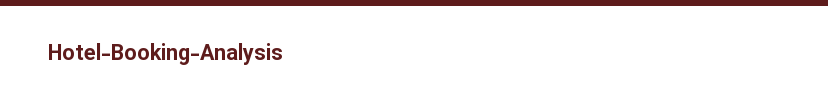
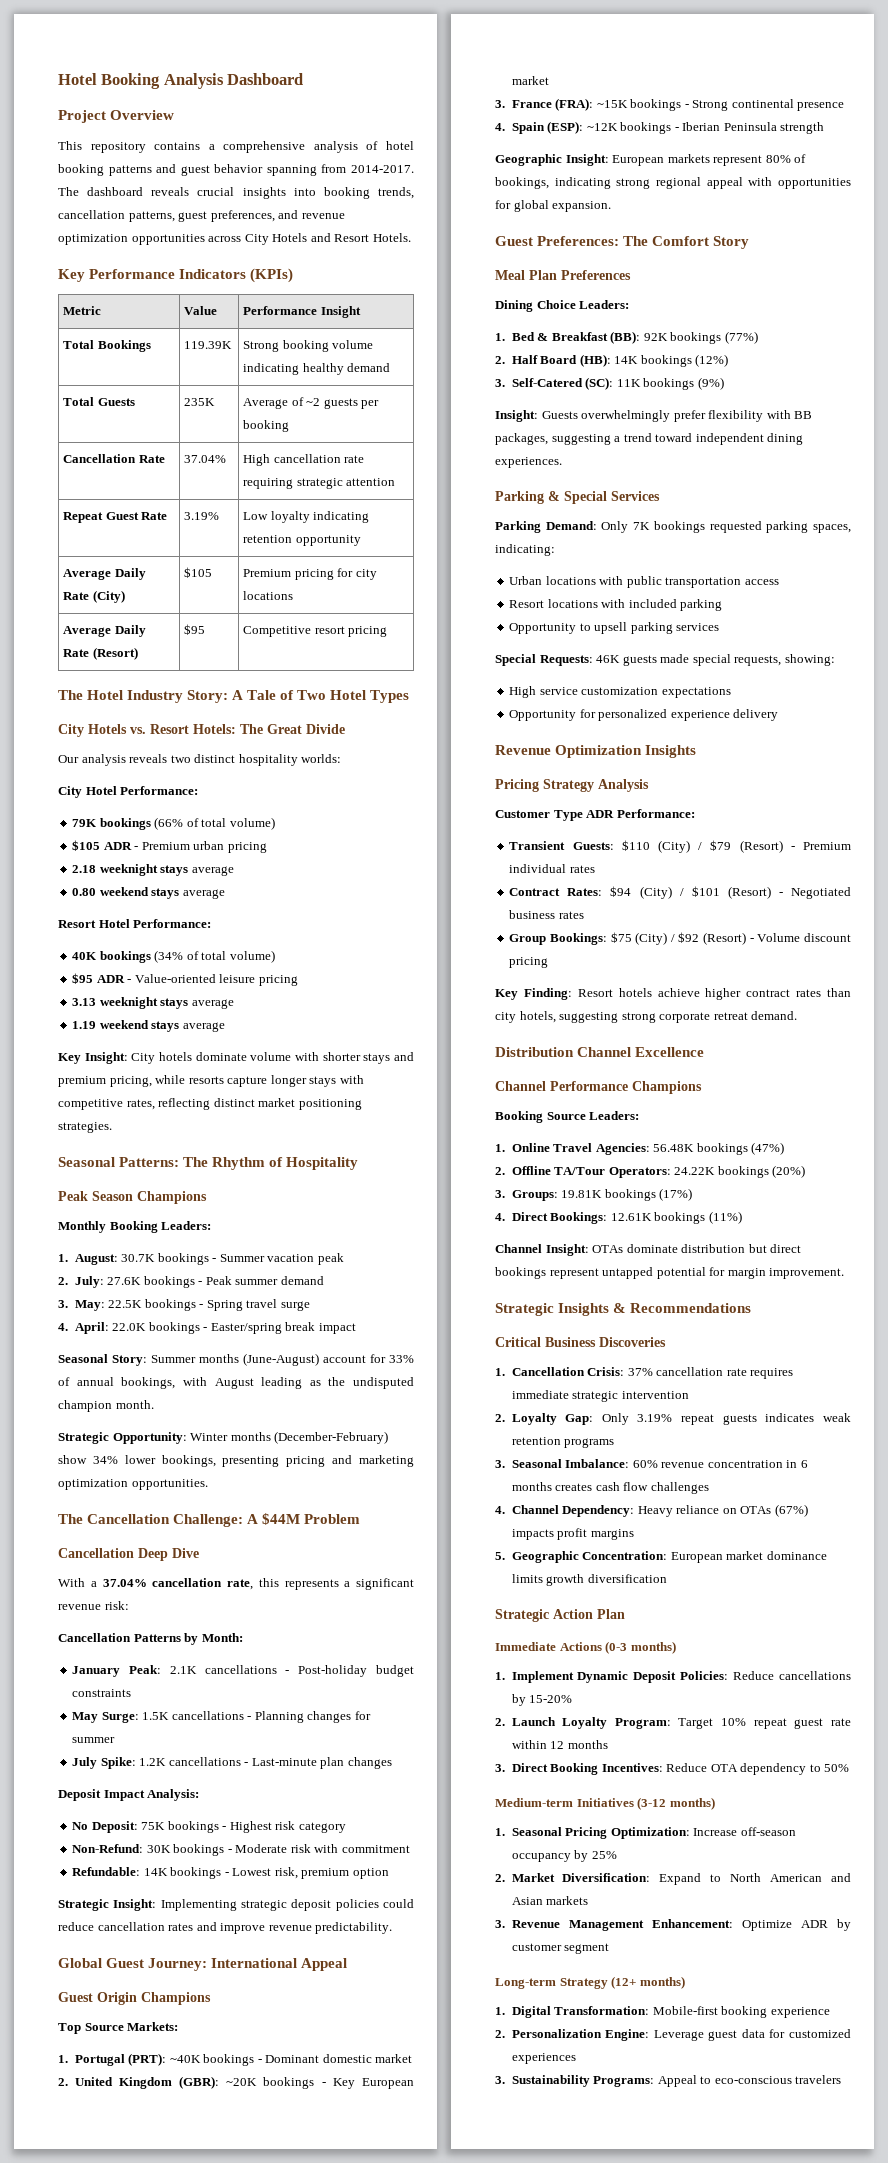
[48,43,283,65] Hotel-Booking-Analysis -> [58,73,304,89] [58,110,175,123] [58,141,414,153] [58,164,414,176] [58,187,414,199] [58,210,345,222] [58,233,411,245] [58,268,294,283] [63,306,102,315] [184,306,218,315] [243,306,361,318] [63,340,151,352] [184,341,233,349] [243,340,374,352] [243,363,391,375] [63,397,135,406] [184,398,216,406] [243,397,380,409] [243,420,290,432] [63,454,165,463] [184,455,227,463] [243,454,365,466] [243,478,396,489] [63,512,168,523] [184,512,220,520] [243,511,370,523] [243,535,361,546] [63,568,146,580] [63,590,125,603] [184,567,213,578] [243,568,377,580] [243,591,294,600] [63,625,146,637] [63,647,138,660] [184,624,206,635] [243,626,388,637] [58,690,410,703] [58,724,345,737] [58,754,342,766] [58,786,199,798] [72,817,275,830] [72,840,267,853] [72,864,234,876] [72,887,225,899] [58,919,212,928] [72,950,275,963] [72,973,298,986] [72,997,234,1009] [72,1020,225,1032] [58,1052,415,1064] [58,1075,364,1087] [58,1098,362,1110] [58,1122,112,1133] [58,1157,359,1170] [58,1191,207,1204] [58,1221,212,1233] [58,1253,344,1265] [58,1276,324,1288] [58,1299,310,1311] [58,1322,356,1334] [58,1353,414,1366] [58,1377,414,1389] [58,1400,154,1412] [58,1431,389,1444] [58,1455,414,1467] [58,1479,208,1490] [58,1513,361,1527] [58,1548,199,1561] [58,1578,414,1590] [58,1601,129,1610] [58,1633,243,1645] [72,1665,414,1677] [72,1689,132,1697] [72,1711,371,1723] [72,1737,116,1743] [72,1757,392,1769] [58,1789,200,1801] [72,1821,346,1833] [72,1844,410,1856] [72,1867,389,1879] [58,1899,414,1911] [58,1922,393,1934] [58,1958,348,1971] [58,1992,211,2005] [58,2022,179,2034] [58,2053,413,2066] [58,2076,415,2089] [511,76,549,85] [495,98,845,111] [495,121,825,134] [495,154,807,166] [495,177,851,189] [495,200,612,212] [495,236,750,249] [495,270,631,280] [495,300,630,312] [495,331,758,344] [495,354,729,367] [495,377,724,390] [495,410,813,422] [495,433,804,445] [495,457,562,468] [495,491,660,504] [495,521,851,533] [495,544,555,556] [509,576,779,588] [509,599,723,611] [509,622,720,634] [495,654,835,666] [509,686,731,698] [509,709,779,721] [495,745,697,758] [495,779,649,792] [495,809,695,821] [509,840,851,853] [509,864,595,873] [509,886,851,899] [509,910,584,919] [509,932,851,945] [509,957,549,968] [495,988,851,1000] [495,1011,798,1023] [495,1047,705,1057] [495,1081,702,1094] [495,1111,640,1123] [495,1142,785,1155] [495,1165,806,1178] [495,1188,693,1201] [495,1211,742,1224] [495,1244,802,1256] [495,1267,845,1279] [495,1303,752,1316] [495,1337,666,1347] [495,1367,794,1379] [511,1390,689,1402] [495,1413,851,1425] [511,1437,615,1448] [495,1459,808,1468] [511,1482,709,1494] [495,1504,808,1517] [511,1528,634,1540] [495,1551,827,1563] [511,1574,667,1586] [495,1609,625,1622] [495,1641,676,1654] [495,1671,851,1683] [511,1694,573,1706] [495,1717,851,1729] [511,1740,608,1749] [495,1763,850,1775] [495,1797,715,1810] [495,1827,796,1839] [511,1850,617,1862] [495,1873,851,1885] [511,1896,589,1905] [495,1919,851,1931] [511,1943,610,1954] [495,1976,685,1989] [495,2006,830,2018] [495,2029,851,2041] [511,2053,576,2064] [495,2075,842,2087] Hotel Booking Analysis Dashboard // Project Overview // This repository contains a comprehensive analysis of hotel booking patterns and guest behavior spanning from 2014-2017. The dashboard reveals crucial insights into booking trends, cancellation patterns, guest preferences, and revenue optimization opportunities across City Hotels and Resort Hotels. // Key Performance Indicators (KPIs) // Metric | Value | Performance Insight // Total Bookings | 119.39K | Strong booking volume indicating healthy demand // Total Guests | 235K | Average of ~2 guests per booking // Cancellation Rate | 37.04% | High cancellation rate requiring strategic attention // Repeat Guest Rate | 3.19% | Low loyalty indicating retention opportunity // Average Daily Rate (City) | $105 | Premium pricing for city locations // Average Daily Rate (Resort) | $95 | Competitive resort pricing // The Hotel Industry Story: A Tale of Two Hotel Types // City Hotels vs. Resort Hotels: The Great Divide // Our analysis reveals two distinct hospitality worlds: // City Hotel Performance: // 79K bookings (66% of total volume) // $105 ADR - Premium urban pricing // 2.18 weeknight stays average // 0.80 weekend stays average // Resort Hotel Performance: // 40K bookings (34% of total volume) // $95 ADR - Value-oriented leisure pricing // 3.13 weeknight stays average // 1.19 weekend stays average // Key Insight: City hotels dominate volume with shorter stays and premium pricing, while resorts capture longer stays with competitive rates, reflecting distinct market positioning strategies. // Seasonal Patterns: The Rhythm of Hospitality // Peak Season Champions // Monthly Booking Leaders: // 1. August: 30.7K bookings - Summer vacation peak // 2. July: 27.6K bookings - Peak summer demand // 3. May: 22.5K bookings - Spring travel surge // 4. April: 22.0K bookings - Easter/spring break impact // Seasonal Story: Summer months (June-August) account for 33% of annual bookings, with August leading as the undisputed champion month. // Strategic Opportunity: Winter months (December-February) show 34% lower bookings, presenting pricing and marketing optimization opportunities. // The Cancellation Challenge: A $44M Problem // Cancellation Deep Dive // With a 37.04% cancellation rate, this represents a significant revenue risk: // Cancellation Patterns by Month: // January Peak: 2.1K cancellations - Post-holiday budget constraints // May Surge: 1.5K cancellations - Planning changes for summer // July Spike: 1.2K cancellations - Last-minute plan changes // Deposit Impact Analysis: // No Deposit: 75K bookings - Highest risk category // Non-Refund: 30K bookings - Moderate risk with commitment // Refundable: 14K bookings - Lowest risk, premium option // Strategic Insight: Implementing strategic deposit policies could reduce cancellation rates and improve revenue predictability. // Global Guest Journey: International Appeal // Guest Origin Champions // Top Source Markets: // 1. Portugal (PRT): ~40K bookings - Dominant domestic market // 2. United Kingdom (GBR): ~20K bookings - Key European market // 3. France (FRA): ~15K bookings - Strong continental presence // 4. Spain (ESP): ~12K bookings - Iberian Peninsula strength // Geographic Insight: European markets represent 80% of bookings, indicating strong regional appeal with opportunities for global expansion. // Guest Preferences: The Comfort Story // Meal Plan Preferences // Dining Choice Leaders: // 1. Bed & Breakfast (BB): 92K bookings (77%) // 2. Half Board (HB): 14K bookings (12%) // 3. Self-Catered (SC): 11K bookings (9%) // Insight: Guests overwhelmingly prefer flexibility with BB packages, suggesting a trend toward independent dining experiences. // Parking & Special Services // Parking Demand: Only 7K bookings requested parking spaces, indicating: // Urban locations with public transportation access // Resort locations with included parking // Opportunity to upsell parking services // Special Requests: 46K guests made special requests, showing: // High service customization expectations // Opportunity for personalized experience delivery // Revenue Optimization Insights // Pricing Strategy Analysis // Customer Type ADR Performance: // Transient Guests: $110 (City) / $79 (Resort) - Premium individual rates // Contract Rates: $94 (City) / $101 (Resort) - Negotiated business rates // Group Bookings: $75 (City) / $92 (Resort) - Volume discount pricing // Key Finding: Resort hotels achieve higher contract rates than city hotels, suggesting strong corporate retreat demand. // Distribution Channel Excellence // Channel Performance Champions // Booking Source Leaders: // 1. Online Travel Agencies: 56.48K bookings (47%) // 2. Offline TA/Tour Operators: 24.22K bookings (20%) // 3. Groups: 19.81K bookings (17%) // 4. Direct Bookings: 12.61K bookings (11%) // Channel Insight: OTAs dominate distribution but direct bookings represent untapped potential for margin improvement. // Strategic Insights & Recommendations // Critical Business Discoveries // 1. Cancellation Crisis: 37% cancellation rate requires immediate strategic intervention // 2. Loyalty Gap: Only 3.19% repeat guests indicates weak retention programs // 3. Seasonal Imbalance: 60% revenue concentration in 6 months creates cash flow challenges // 4. Channel Dependency: Heavy reliance on OTAs (67%) impacts profit margins // 5. Geographic Concentration: European market dominance limits growth diversification // Strategic Action Plan // Immediate Actions (0-3 months) // 1. Implement Dynamic Deposit Policies: Reduce cancellations by 15-20% // 2. Launch Loyalty Program: Target 10% repeat guest rate within 12 months // 3. Direct Booking Incentives: Reduce OTA dependency to 50% // Medium-term Initiatives (3-12 months) // 1. Seasonal Pricing Optimization: Increase off-season occupancy by 25% // 2. Market Diversification: Expand to North American and Asian markets // 3. Revenue Management Enhancement: Optimize ADR by customer segment // Long-term Strategy (12+ months) // 1. Digital Transformation: Mobile-first booking experience // 2. Personalization Engine: Leverage guest data for customized experiences // 3. Sustainability Programs: Appeal to eco-conscious travelers

